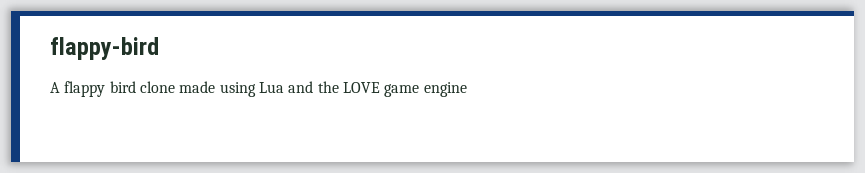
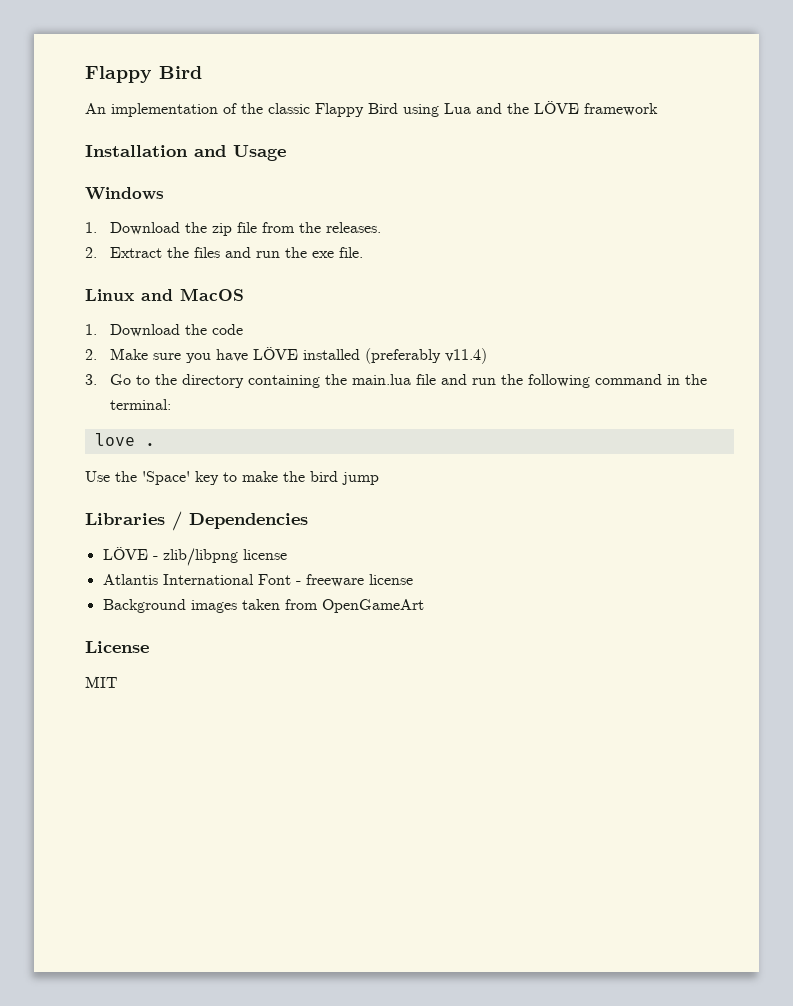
[50,37,159,60] [50,81,467,97] flappy-bird // A flappy bird clone made using Lua and the LOVE game engine -> [85,66,202,83] [85,101,658,117] [85,145,286,161] [85,187,164,200] [85,222,382,236] [85,247,364,258] [85,288,244,301] [85,324,244,337] [85,347,488,364] [85,374,708,388] [110,399,172,410] [94,433,155,446] [85,471,379,485] [85,511,308,531] [102,547,287,566] [102,574,413,587] [102,599,424,613] [85,641,149,653] [85,676,118,688] Flappy Bird // An implementation of the classic Flappy Bird using Lua and the LÖVE framework // Installation and Usage // Windows // 1. Download the zip file from the releases. // 2. Extract the files and run the exe file. // Linux and MacOS // 1. Download the code // 2. Make sure you have LÖVE installed (preferably v11.4) // 3. Go to the directory containing the main.lua file and run the following command in the terminal: // love . // Use the 'Space' key to make the bird jump // Libraries / Dependencies // LÖVE - zlib/libpng license // Atlantis International Font - freeware license // Background images taken from OpenGameArt // License // MIT

